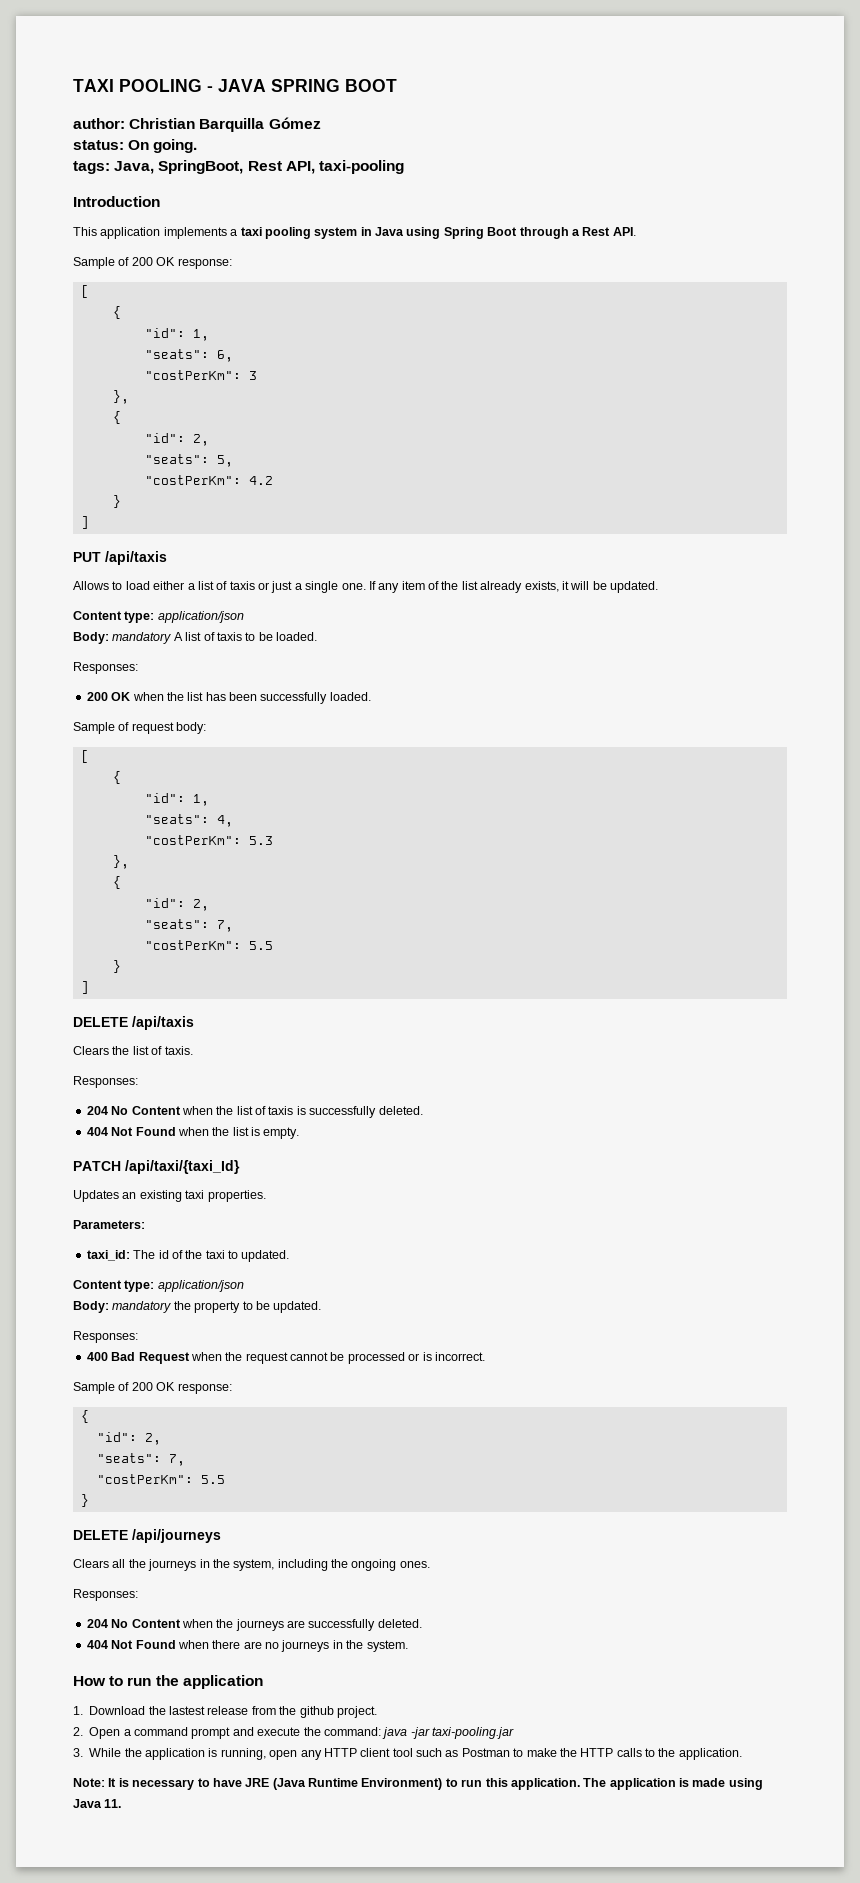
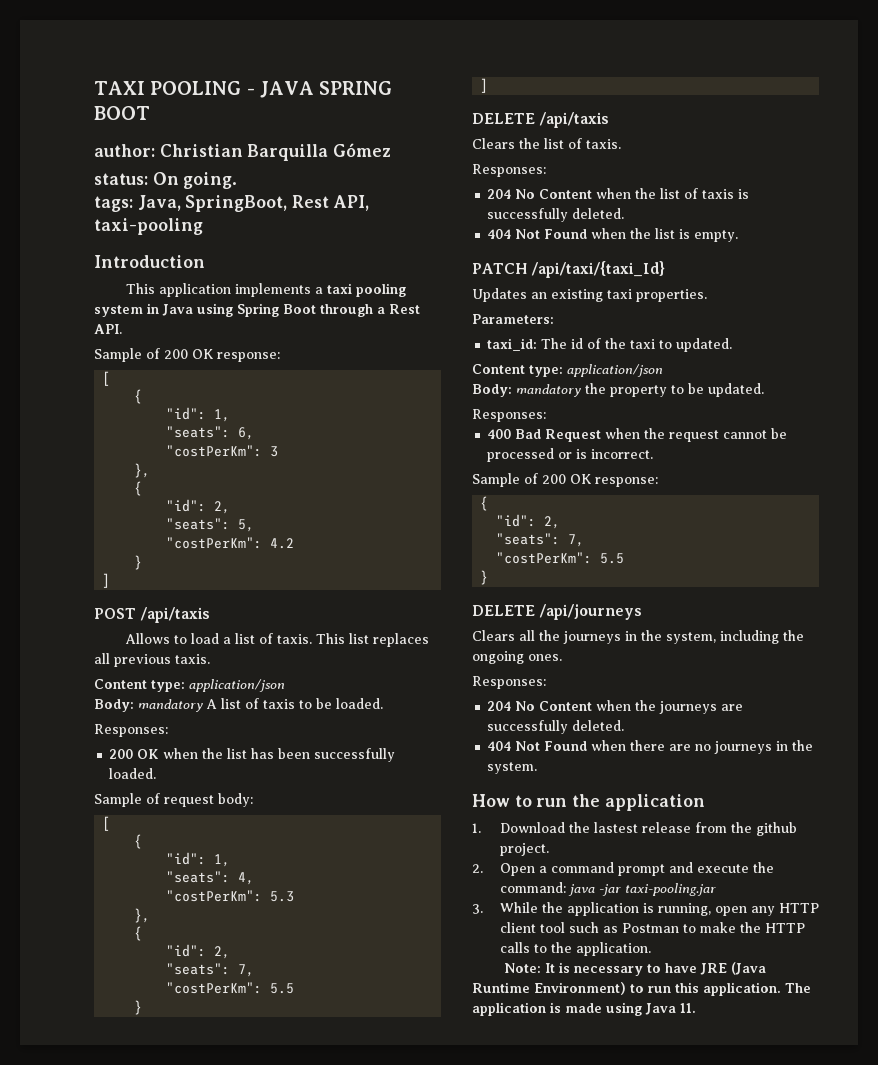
[73,552,101,562] PUT -> [94,608,136,619] POST
[153,581,185,590] either -> (219, 638) none
[229,581,658,593] taxis or just a single one. If any item of the list already exists, it will be updated. -> [276,633,429,647] [94,653,210,667] taxis. This list replaces all previous taxis.

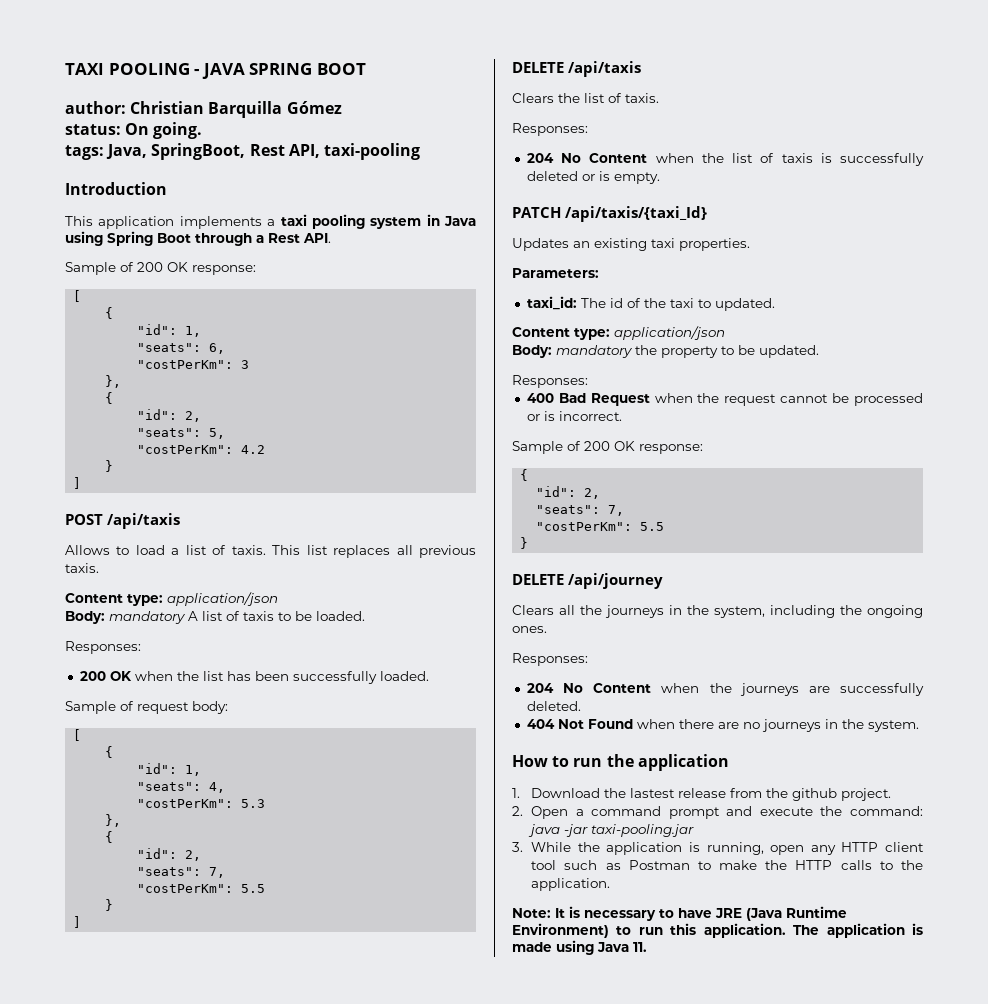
[572,208,625,219] [487,228,676,239] deleted. // 404 Not Found when the list -> [526,171,595,181] deleted or
[531,261,666,278] /api/taxi/{taxi_Id} -> [564,206,707,222] /api/taxis/{taxi_Id}
[539,604,643,620] /api/journeys -> [568,573,663,589] /api/journey

